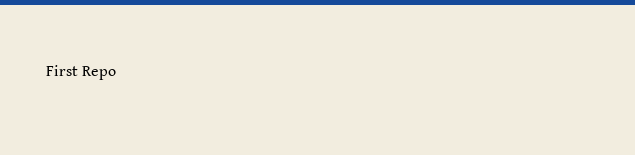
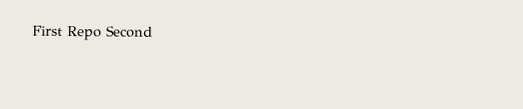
(117, 73) none -> [106,25,153,38] Second

